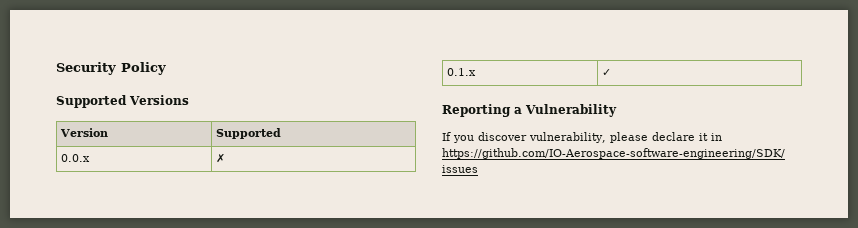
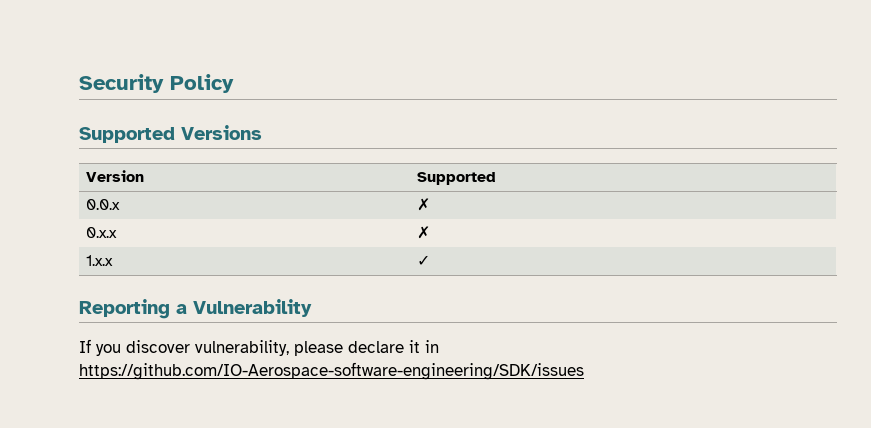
[447,68,477,76] 0.1.x -> [86,227,118,238] [417,226,431,239] [86,255,114,266] 0.x.x | ✗ // 1.x.x

